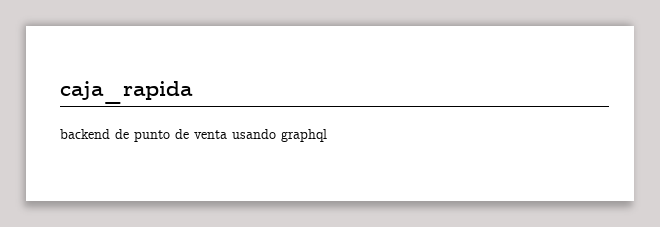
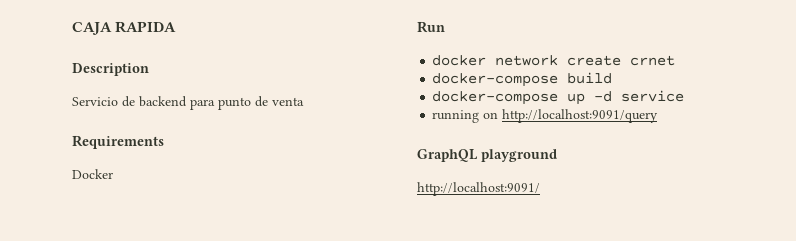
[60,81,193,104] [60,129,327,142] caja_rapida // backend de punto de venta usando graphql -> [72,21,177,35] [72,63,149,76] [72,96,304,110] [72,135,164,149] [72,169,113,179] [417,21,445,33] [432,55,676,66] [432,72,613,87] [432,90,685,105] [432,109,659,123] [417,149,557,162] [417,182,540,196] CAJA RAPIDA // Description // Servicio de backend para punto de venta // Requirements // Docker // Run // docker network create crnet // docker-compose build // docker-compose up -d service // running on http://localhost:9091/query // GraphQL playground // http://localhost:9091/

